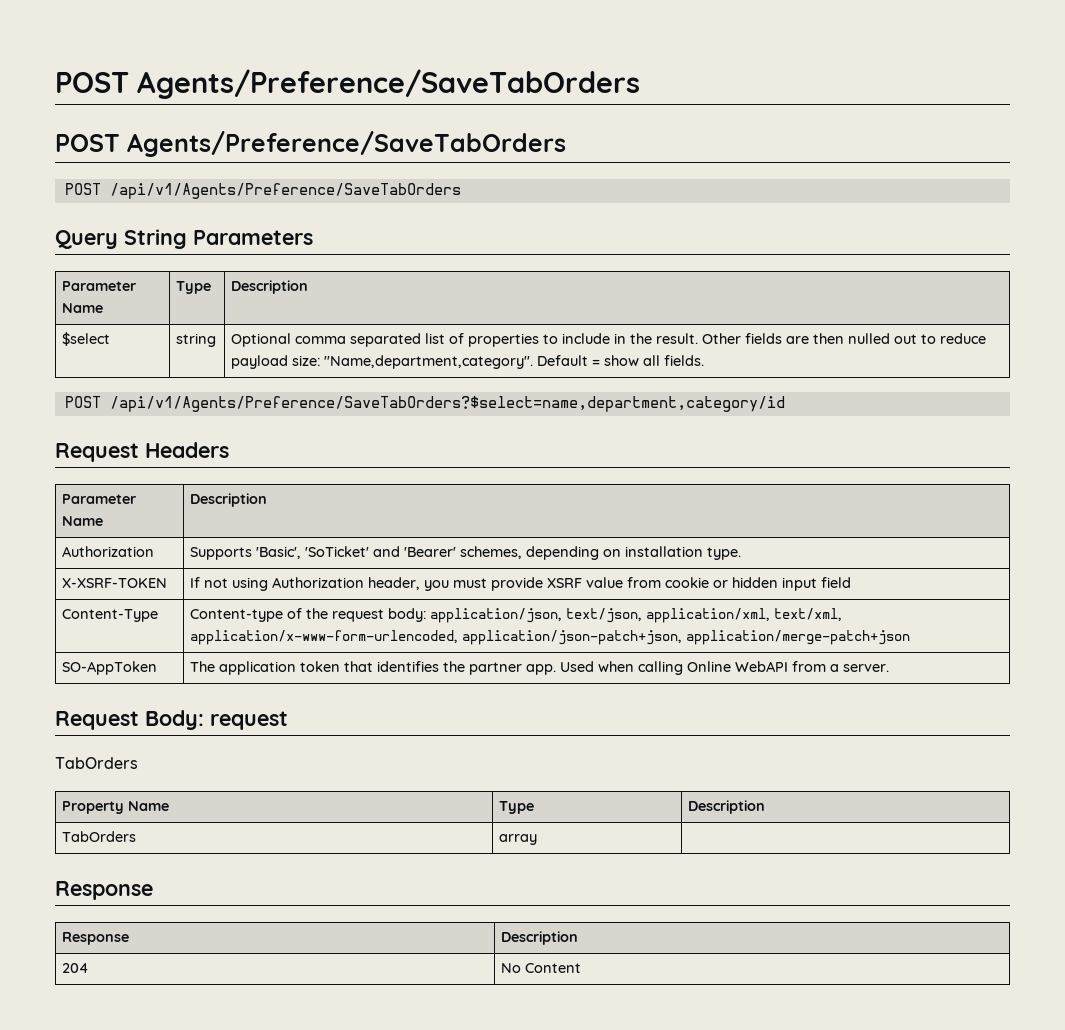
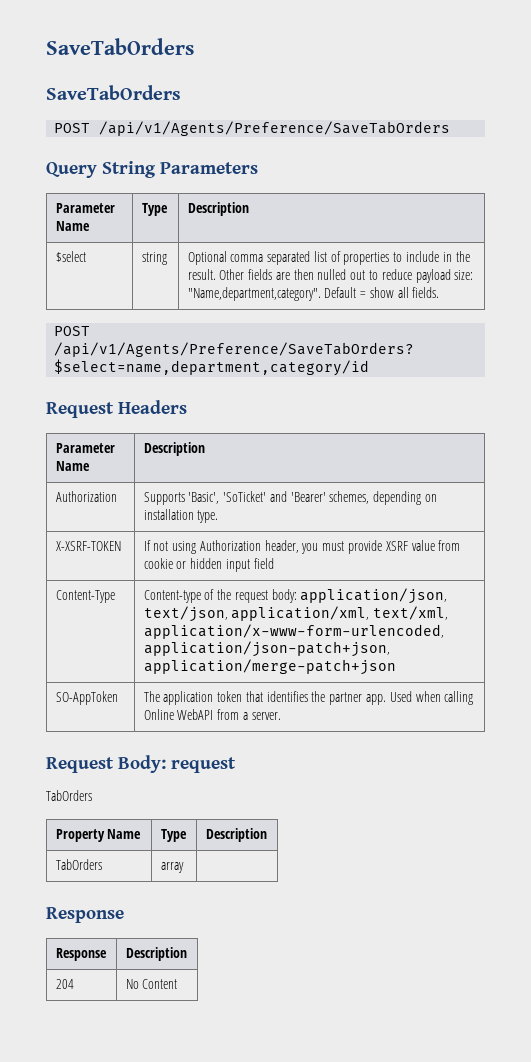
[55,69,640,99] [55,131,566,157] POST Agents/Preference/SaveTabOrders // POST Agents/Preference/SaveTabOrders -> [46,38,194,55] [46,85,181,100] SaveTabOrders // SaveTabOrders

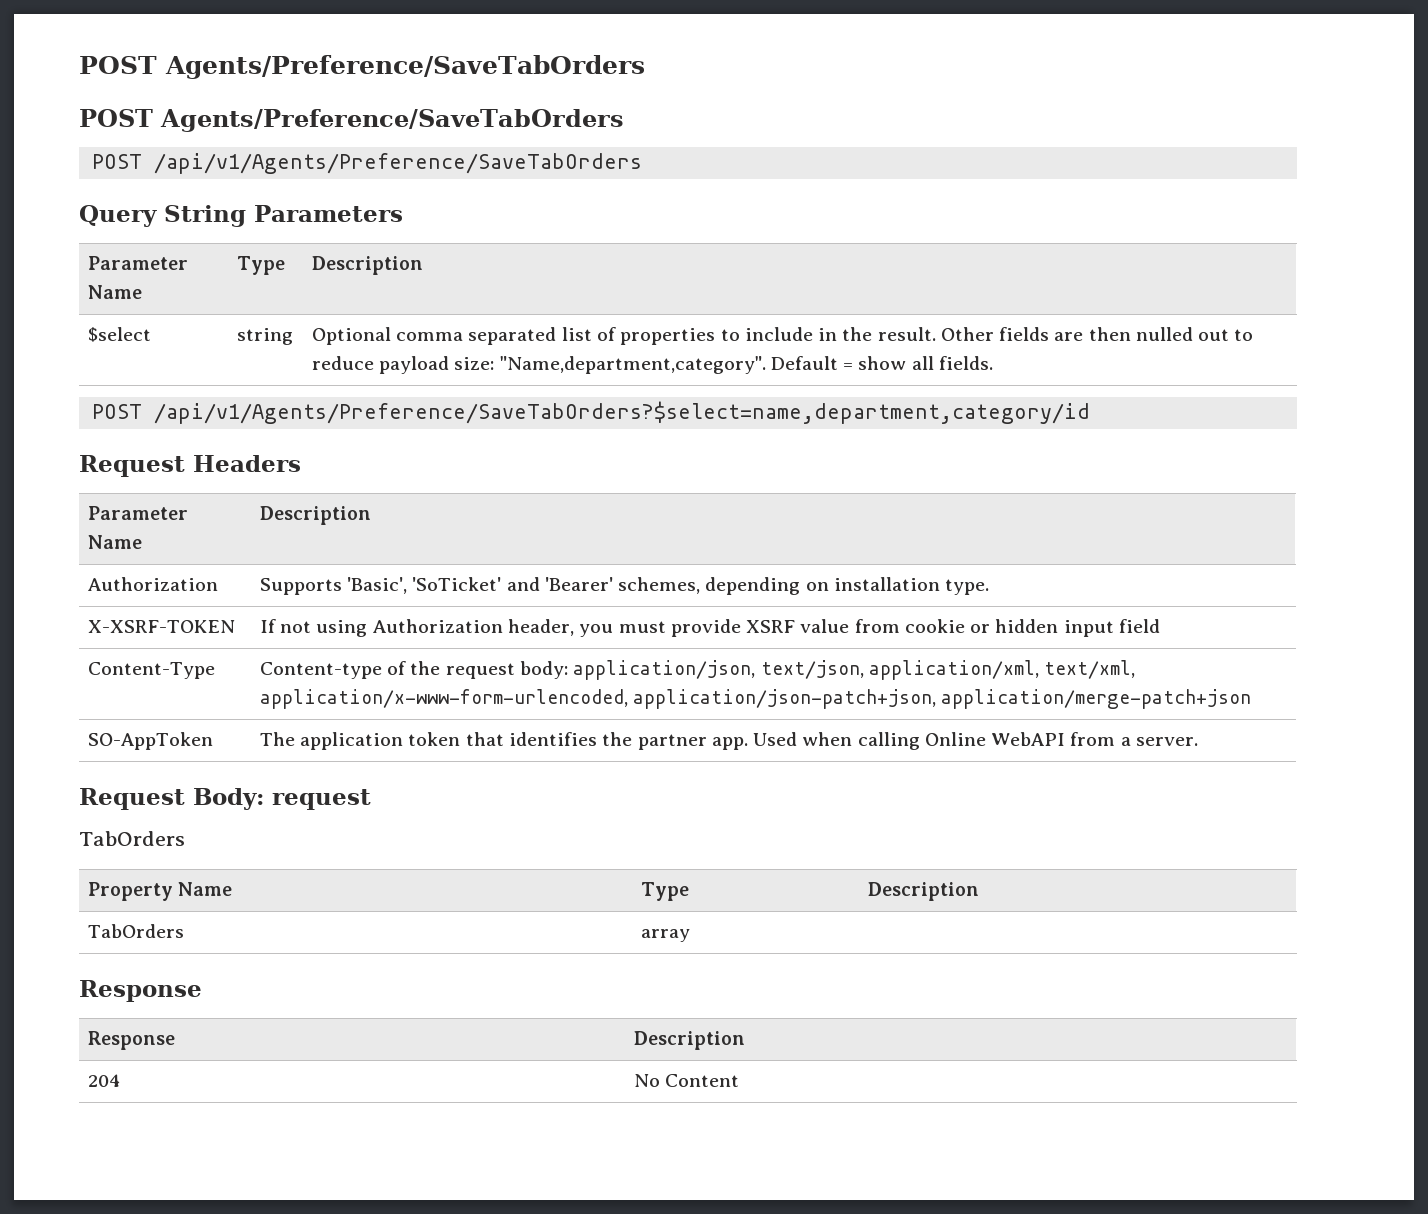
[46,38,194,55] [46,85,181,100] SaveTabOrders // SaveTabOrders -> [79,55,645,79] [79,109,624,132] POST Agents/Preference/SaveTabOrders // POST Agents/Preference/SaveTabOrders

